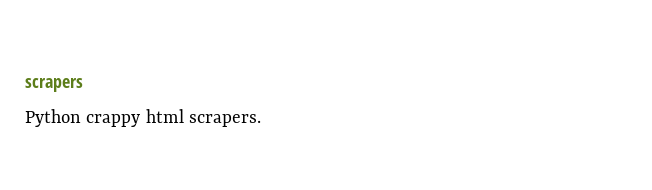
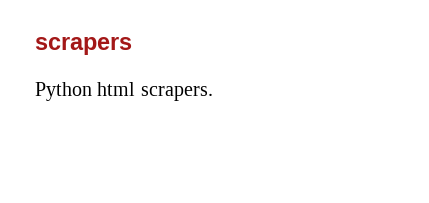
[86,114,141,127] crappy -> (92, 91) none

